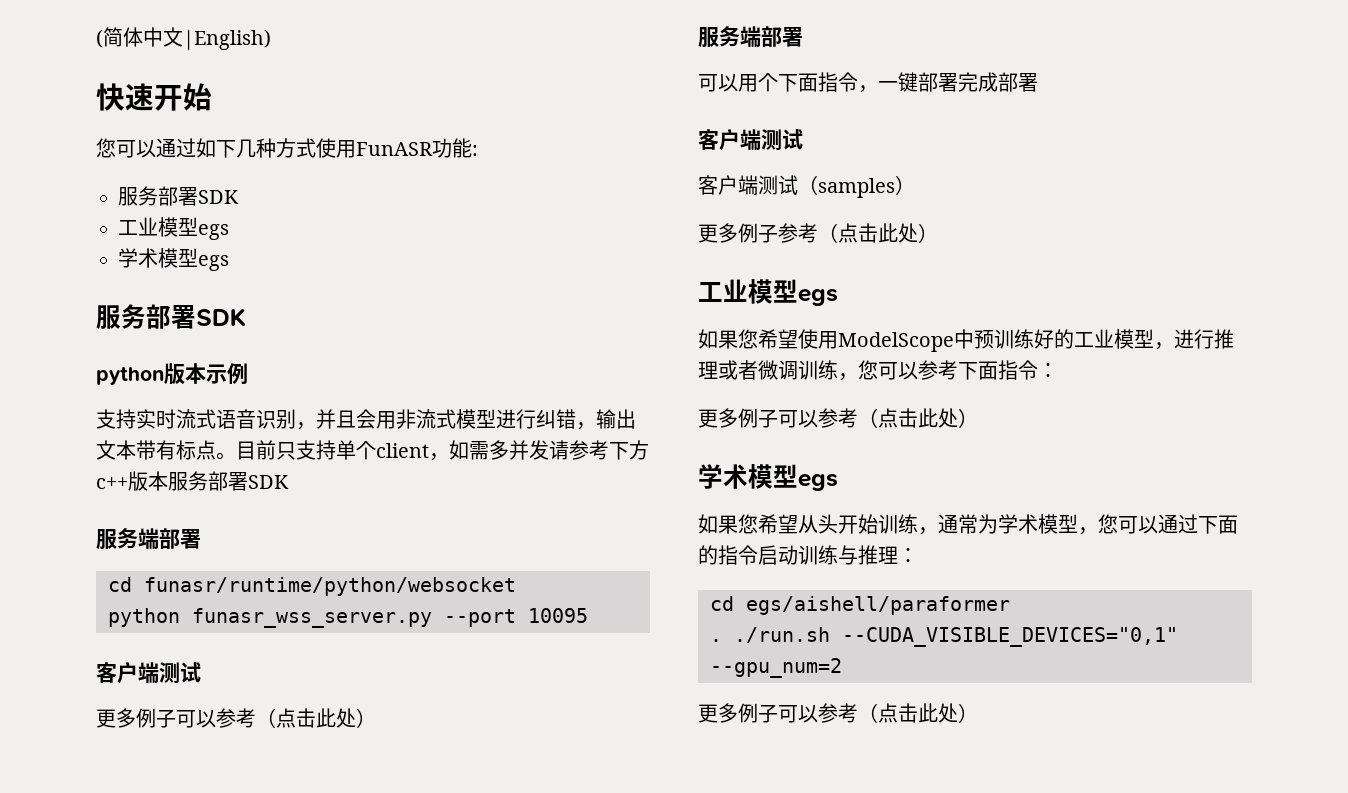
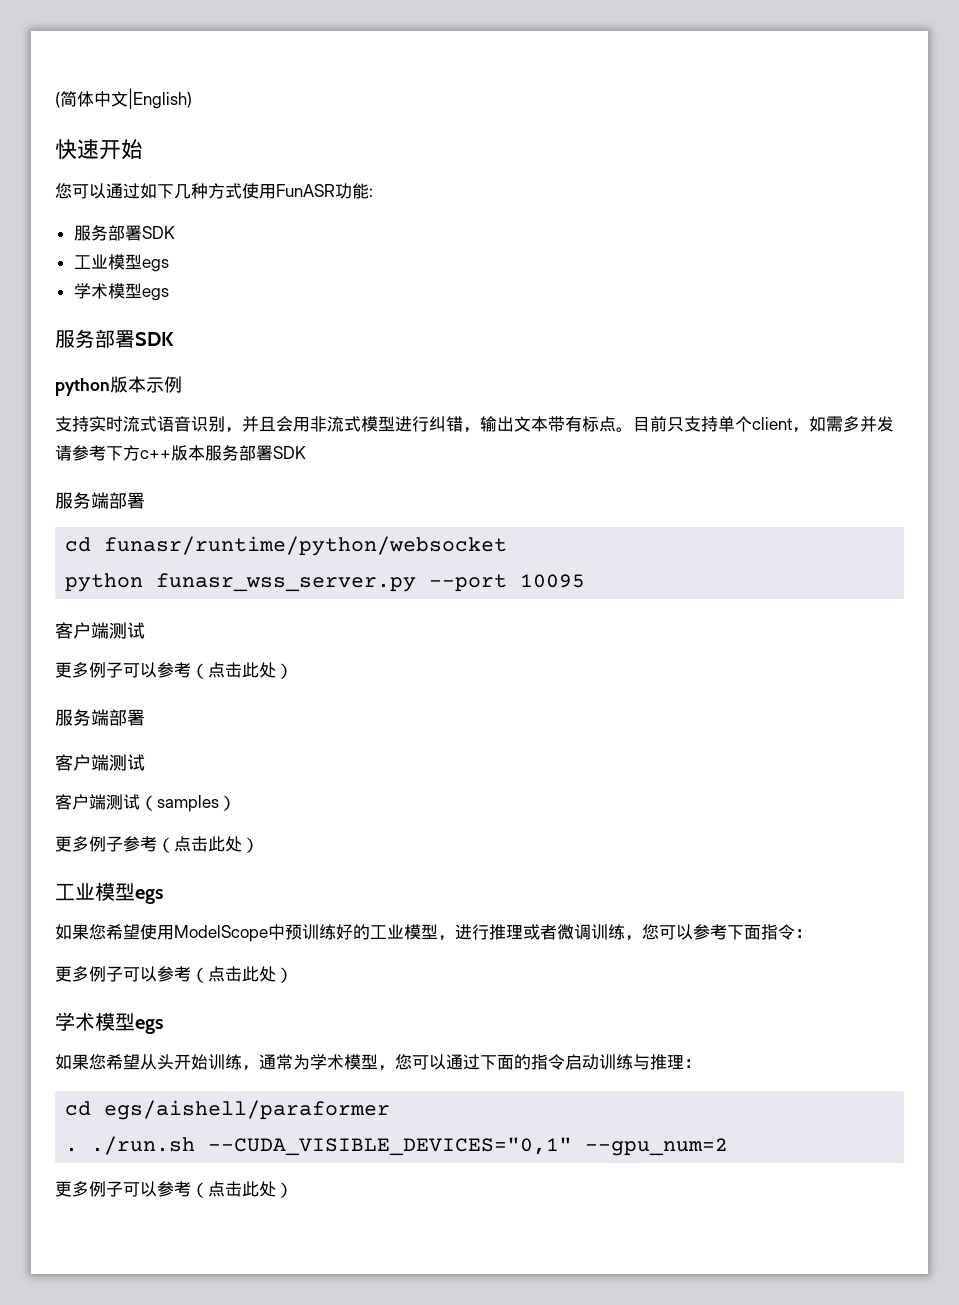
[698,72,1038,93] // 可以用个下面指令，一键部署完成部署 -> (145, 717) none

